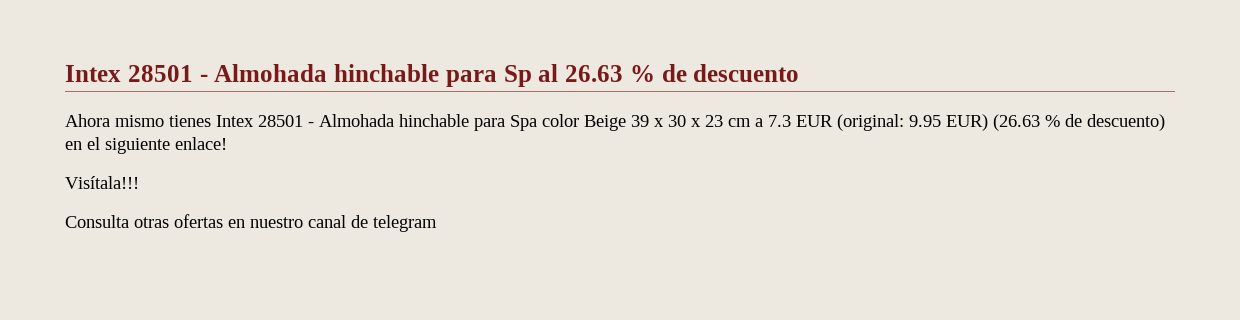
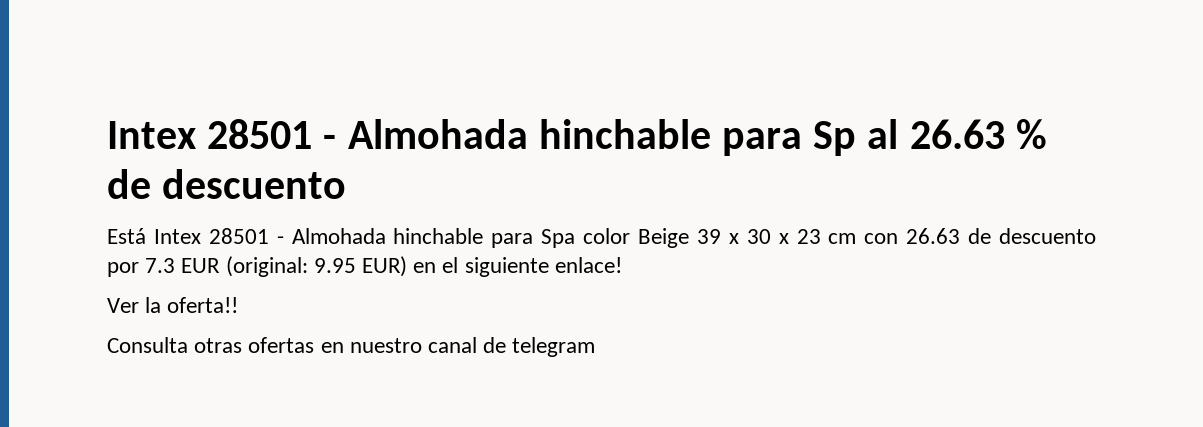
[65,114,211,127] Ahora mismo tienes -> [107,228,146,244] Está
[755,118,763,127] a -> [864,228,1097,244] [107,262,139,277] con 26.63 de descuento por
[993,114,1165,131] (26.63 % de descuento) -> (408, 266) none
[65,176,139,189] Visítala!!! -> [107,297,239,313] Ver la oferta!!

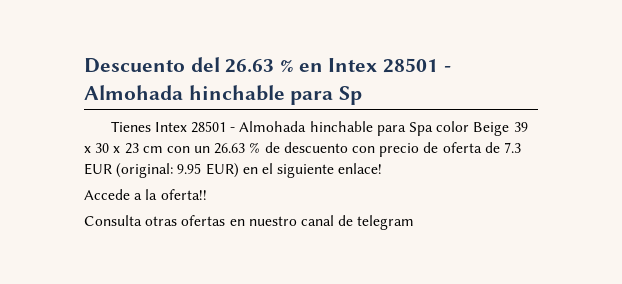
(107, 135) none -> [84,57,323,73] Descuento del 26.63 % en
[867,119,1047,149] [107,169,347,199] [107,228,146,244] al 26.63 % de descuento // Está -> [110,121,151,132] // Tienes
[906,228,1097,244] [107,262,139,277] 26.63 de descuento por -> [194,142,500,157] un 26.63 % de descuento con precio de oferta de
[107,298,139,313] Ver -> [84,189,143,200] Accede a

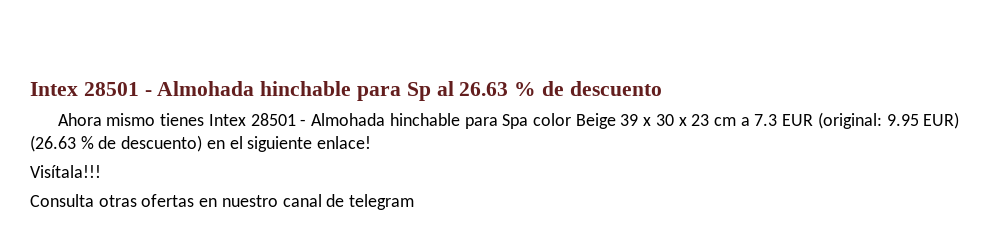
[84,57,323,73] Descuento del 26.63 % en -> (30, 89) none
[110,121,151,132] // Tienes -> [436,81,662,96] [57,113,205,126] al 26.63 % de descuento // Ahora mismo tienes
[166,142,500,157] con un 26.63 % de descuento con precio de oferta de -> [740,117,750,126] a
(239, 170) none -> [30,135,203,152] (26.63 % de descuento)
[84,189,207,200] Accede a la oferta!! -> [30,165,101,178] Visítala!!!

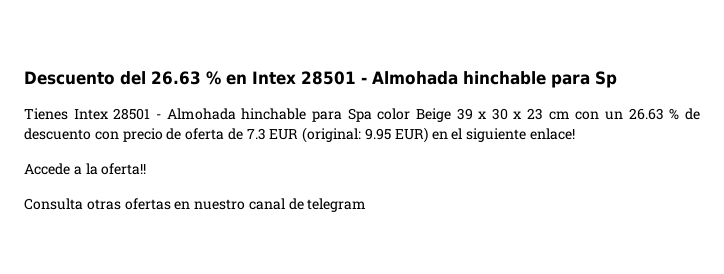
(30, 89) none -> [24,71,247,85] Descuento del 26.63 % en
[436,81,662,96] [57,113,205,126] al 26.63 % de descuento // Ahora mismo tienes -> [24,108,68,120] // Tienes
[740,117,750,126] a -> [575,108,700,120] [24,128,243,142] con un 26.63 % de descuento con precio de oferta de
[30,135,203,152] (26.63 % de descuento) -> (428, 135) none
[30,165,101,178] Visítala!!! -> [24,163,147,175] Accede a la oferta!!

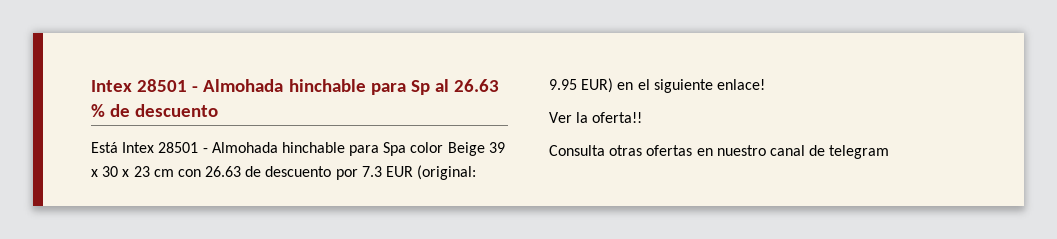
[24,71,247,85] Descuento del 26.63 % en -> (91, 86) none
[24,108,68,120] // Tienes -> [434,79,500,92] [91,104,219,117] [91,142,118,153] al 26.63 % de descuento // Está
[605,108,700,120] [24,128,243,142] un 26.63 % de descuento con precio de oferta de -> [205,166,358,180] 26.63 de descuento por
[24,163,82,175] Accede a -> [549,112,572,123] Ver

